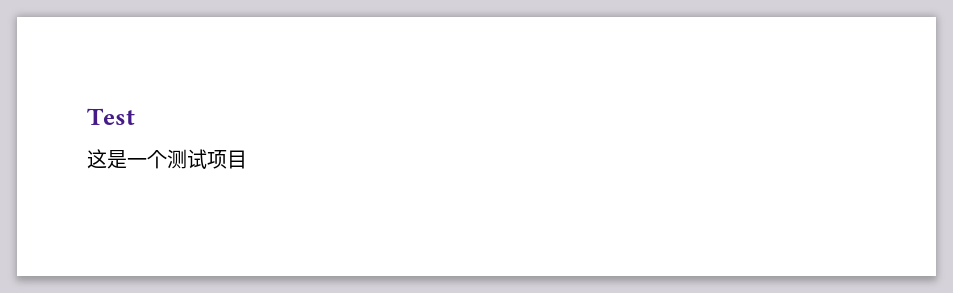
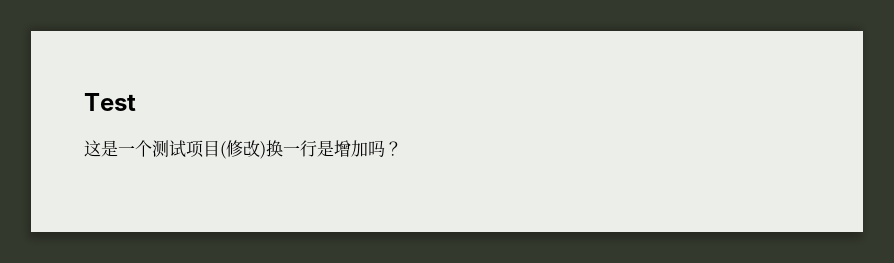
(247, 159) none -> [220,140,402,159] (修改)换一行是增加吗？

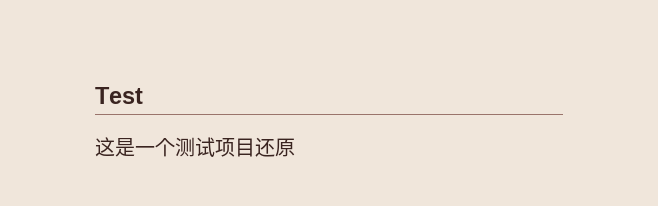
[220,140,402,159] (修改)换一行是增加吗？ -> [255,137,295,157] 还原

